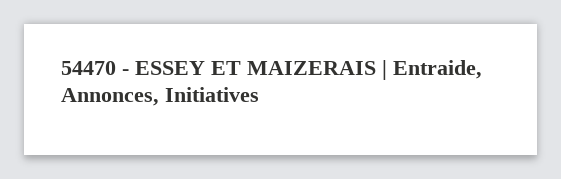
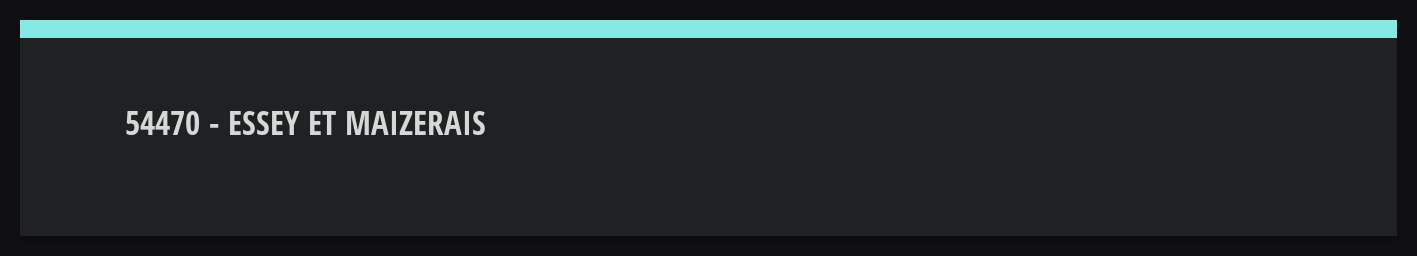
[382,60,482,80] [61,87,259,106] | Entraide, Annonces, Initiatives -> (486, 123) none

